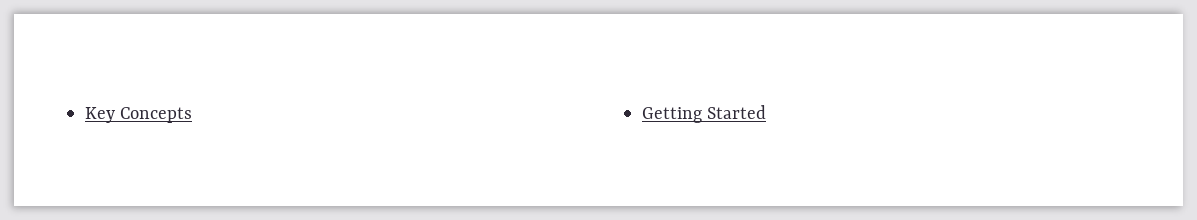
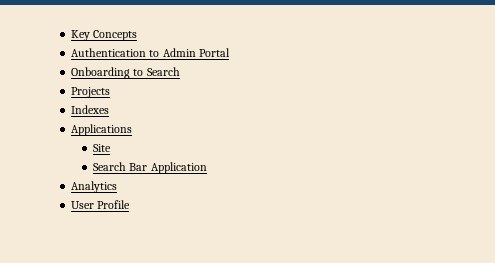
[642,105,767,123] Getting Started -> [71,48,230,57] [71,67,180,79] [71,87,111,98] [71,105,110,114] [71,124,133,136] [93,144,112,152] [93,162,207,174] [71,181,118,193] [71,200,131,209] Authentication to Admin Portal // Onboarding to Search // Projects // Indexes // Applications // Site // Search Bar Application // Analytics // User Profile

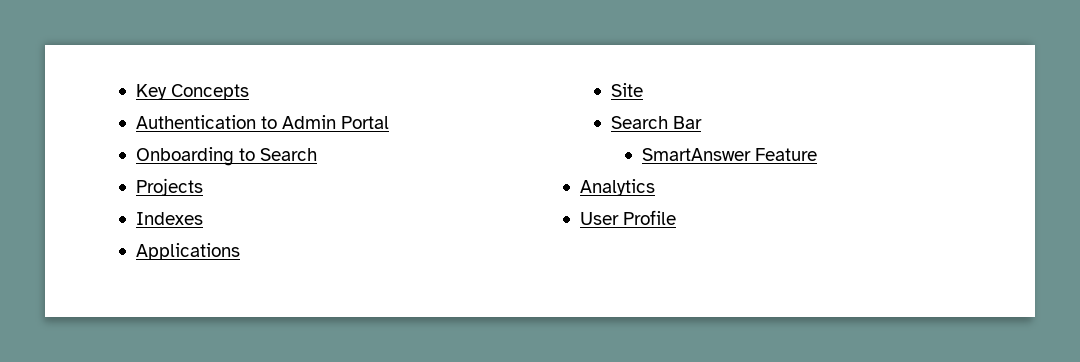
[150,162,207,174] Application -> [642,148,818,161] // SmartAnswer Feature

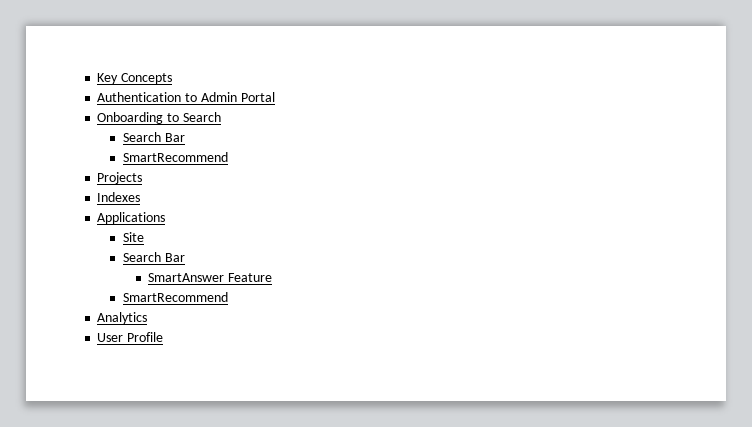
(318, 154) none -> [122,132,185,142] [122,152,228,162] // Search Bar // SmartRecommend
(818, 154) none -> [122,292,228,302] // SmartRecommend

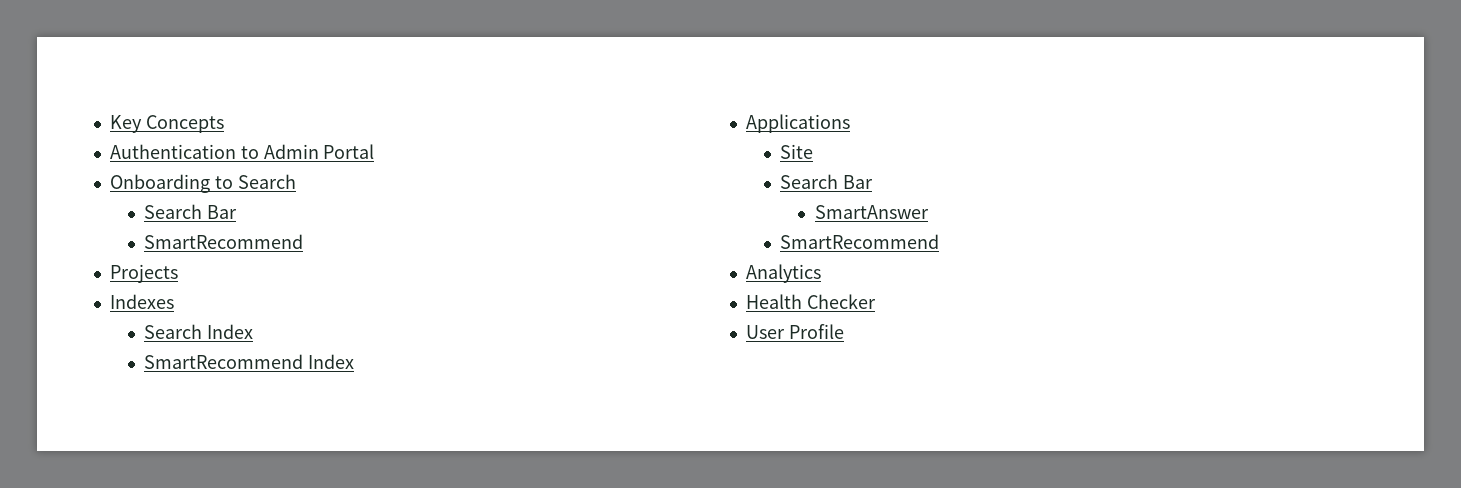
(141, 197) none -> [144,324,254,339] [144,354,355,369] // Search Index // SmartRecommend Index
[228,273,273,282] Feature -> (929, 212) none
(148, 318) none -> [745,294,876,309] // Health Checker

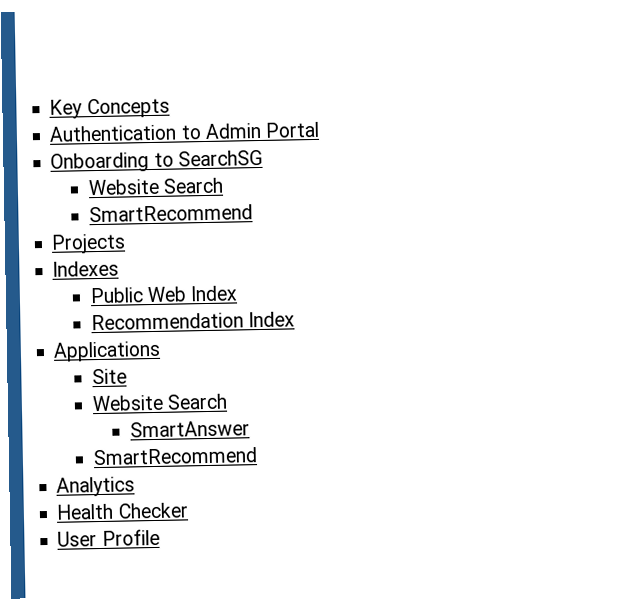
[237,174,296,189] [144,204,238,219] Search // Search Bar -> [177,149,263,167] [87,177,224,196] SearchSG // Website Search
[144,324,254,339] [144,354,304,369] Search Index // SmartRecommend -> [89,285,239,304] [90,312,244,331] Public Web Index // Recommendation
[780,174,874,189] Search Bar -> [91,393,228,412] Website Search

